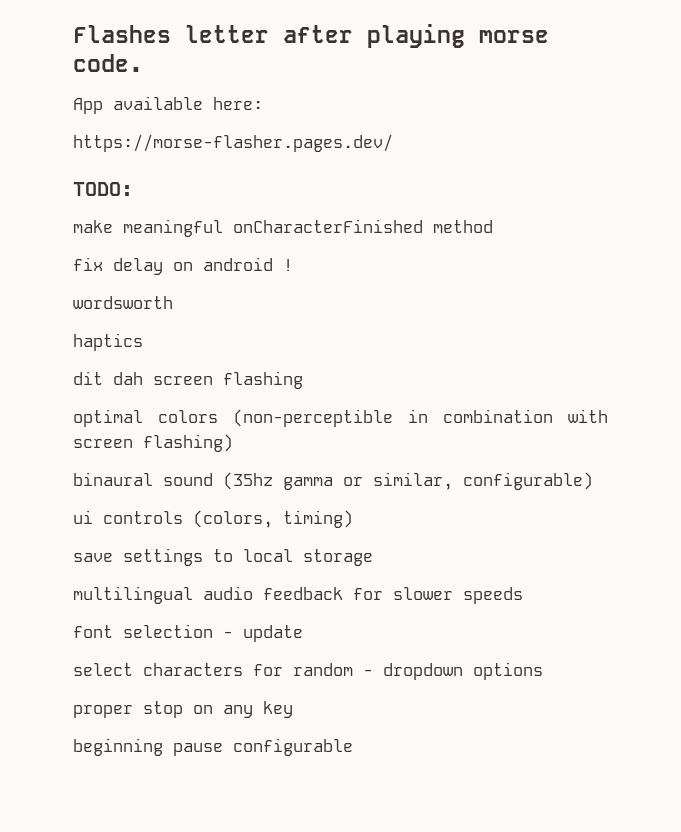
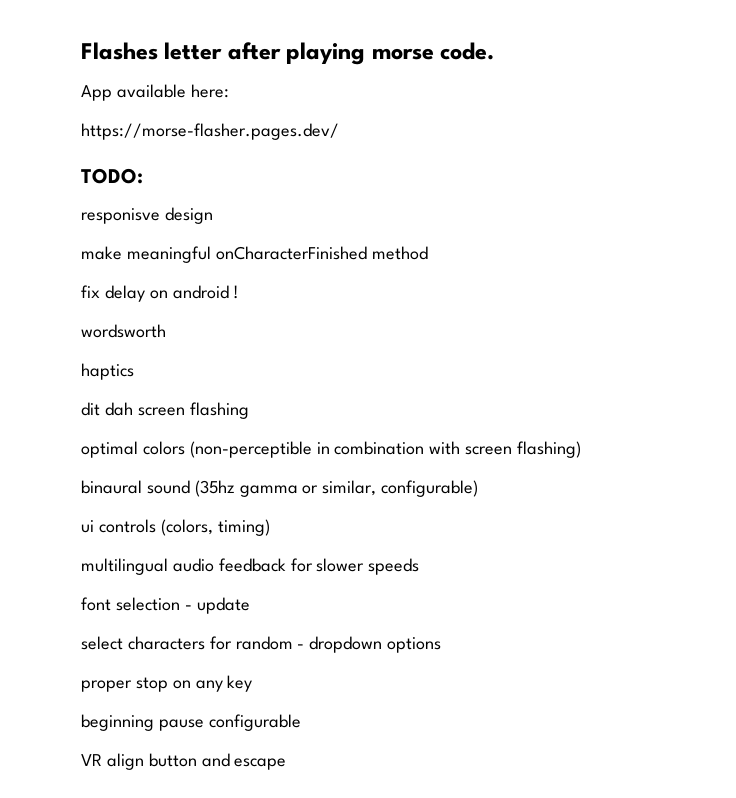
(133, 189) none -> [81,207,213,224] // responisve design
[73,548,373,566] // save settings to local storage -> (270, 527) none
(353, 747) none -> [81,753,287,770] // VR align button and escape

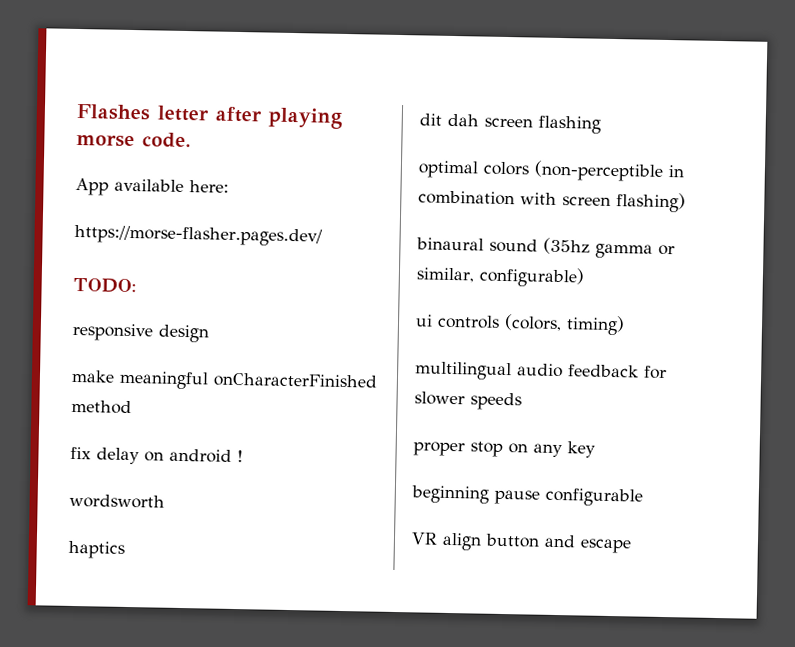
[81,208,160,224] responisve -> [72,322,153,342] responsive
[81,597,250,614] [81,636,442,653] // font selection - update // select characters for random - dropdown options -> (522, 401) none

